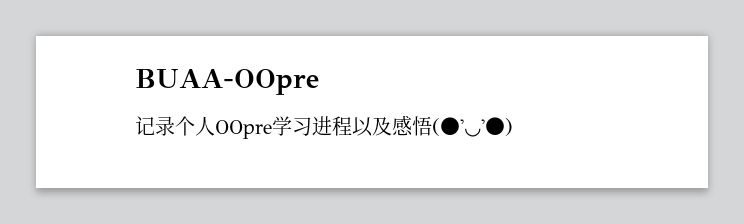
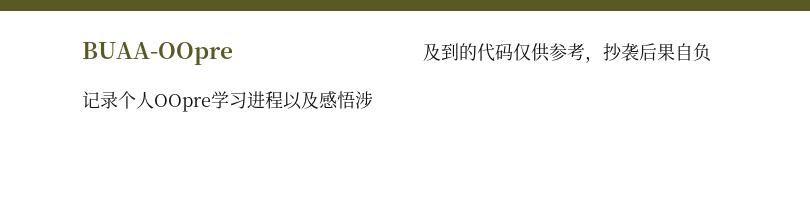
[432,117,513,137] (●'◡'●) -> [355,91,373,109] [423,43,711,63] 涉及到的代码仅供参考，抄袭后果自负

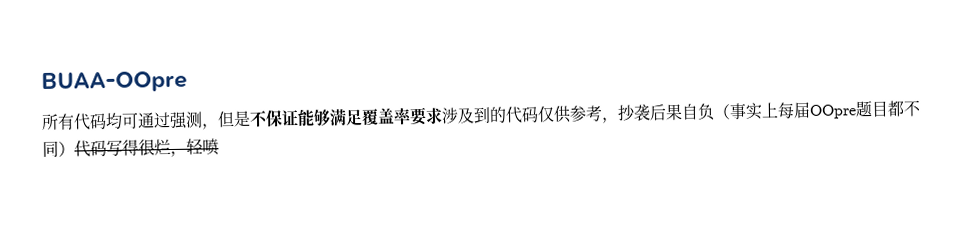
[82,91,355,112] 记录个人OOpre学习进程以及感悟 -> [41,106,443,131] 所有代码均可通过强测，但是不保证能够满足覆盖率要求
(711, 52) none -> [713,100,921,120] [42,138,219,158] （事实上每届OOpre题目都不同）代码写得很烂，轻喷

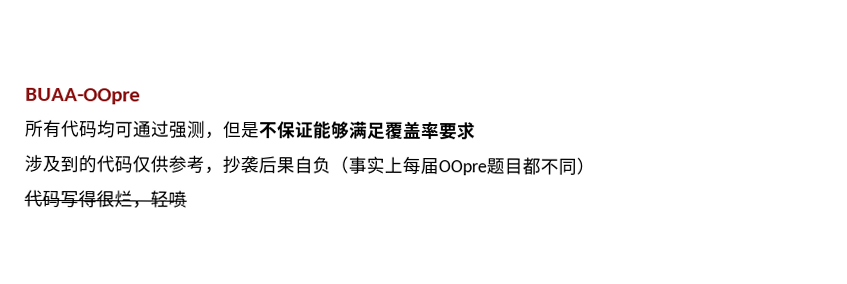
(443, 115) none -> (476, 131) //
(75, 149) none -> (595, 166) //

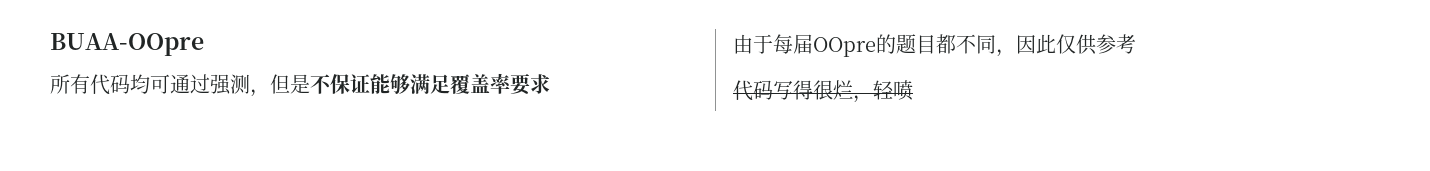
[24,154,403,175] 涉及到的代码仅供参考，抄袭后果自负（事实上 -> [733,34,773,54] 由于
(487, 168) none -> [876,34,896,54] 的
[576,157,595,175] ） -> [996,34,1136,57] ，因此仅供参考

